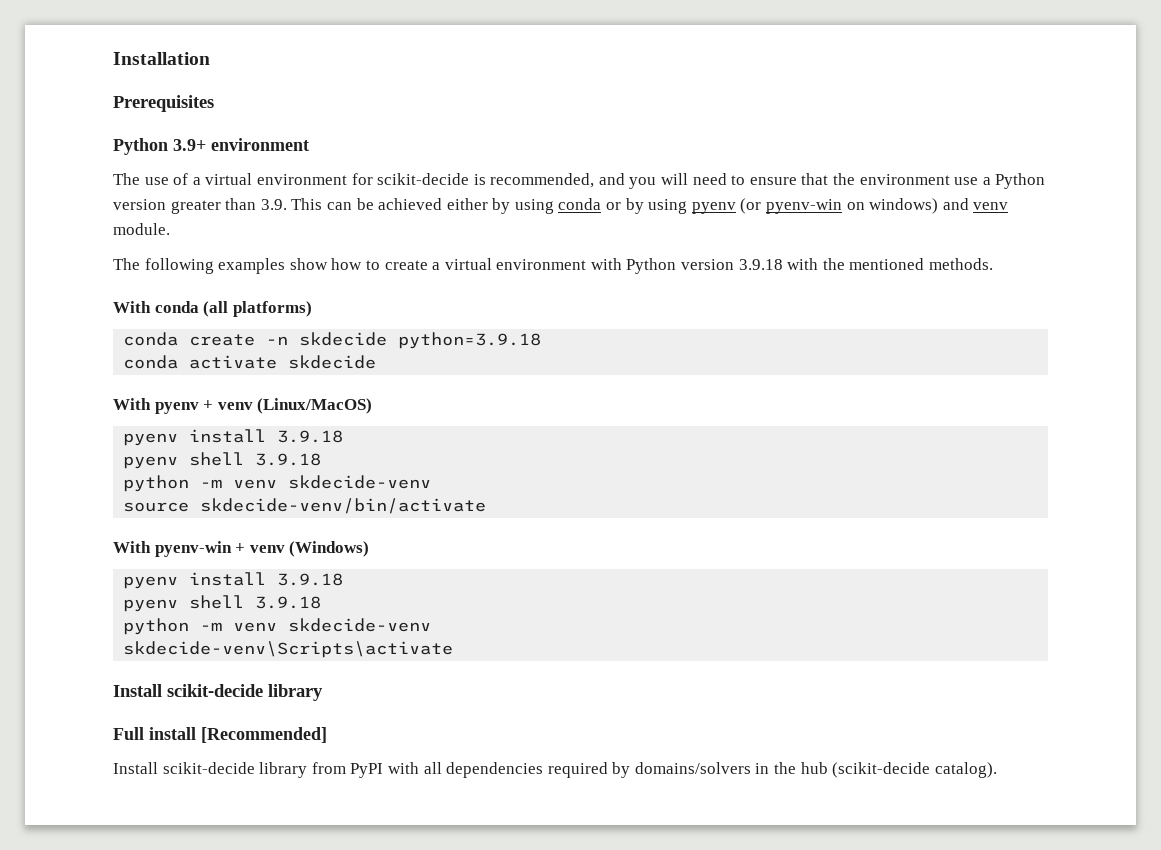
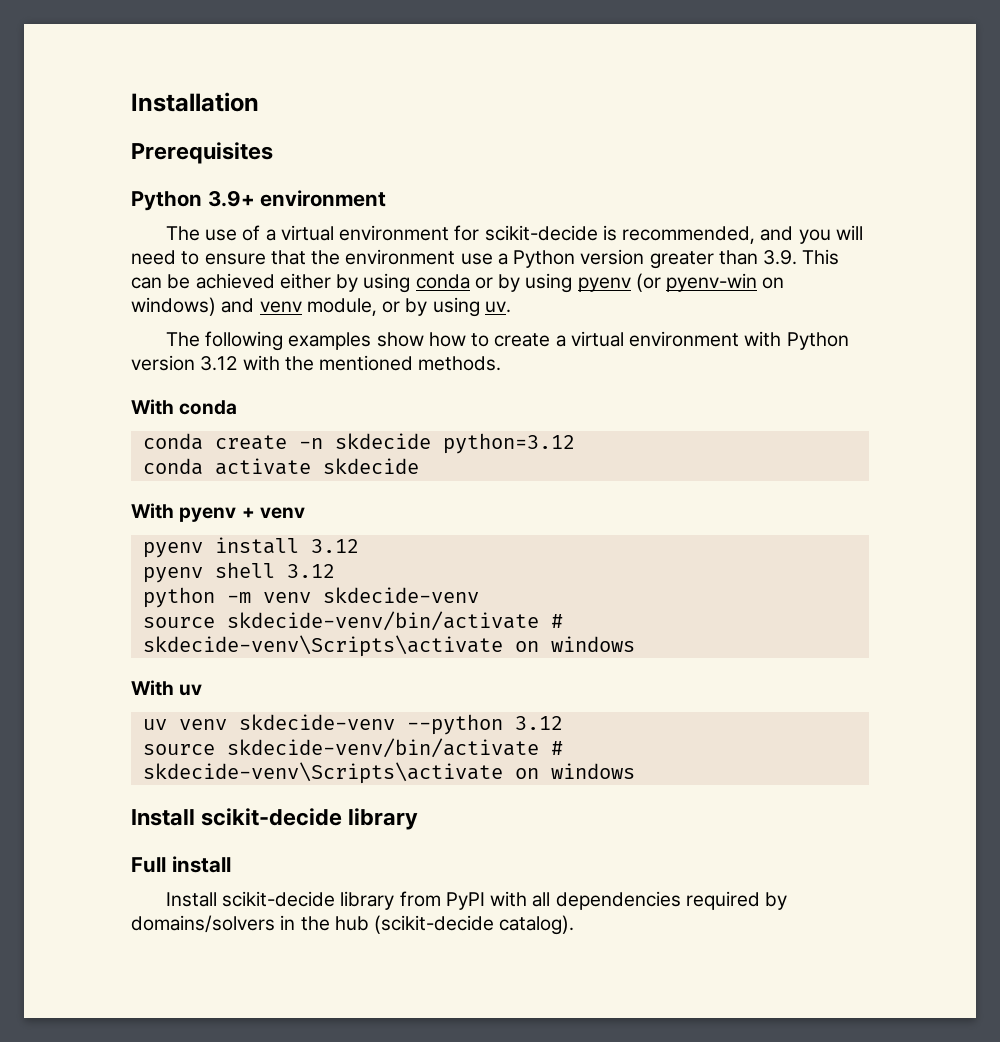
[113,223,170,235] module. -> [306,297,511,317] module, or by using uv.
[738,259,783,270] 3.9.18 -> [200,356,238,371] 3.12
[203,301,312,317] (all platforms) -> (238, 407) none
[398,332,542,349] python=3.9.18 -> [442,433,575,454] python=3.12
[257,398,373,414] [123,429,344,446] [123,452,322,469] (Linux/MacOS) // pyenv install 3.9.18 // pyenv shell 3.9.18 -> [142,537,359,558] [142,562,335,583] // pyenv install 3.12 // pyenv shell 3.12
[113,541,370,557] [123,572,344,589] [123,595,322,612] [123,618,432,635] [123,641,454,658] // With pyenv-win + venv (Windows) // pyenv install 3.9.18 // pyenv shell 3.9.18 // python -m venv skdecide-venv // skdecide-venv\Scripts\activate -> [550,614,563,628] [142,635,635,657] [131,680,203,696] [142,714,563,735] [142,738,563,758] [142,762,635,784] # skdecide-venv\Scripts\activate on windows // With uv // uv venv skdecide-venv --python 3.12 // source skdecide-venv/bin/activate # skdecide-venv\Scripts\activate on windows
[201,727,327,743] [Recommended] -> (231, 864) none

